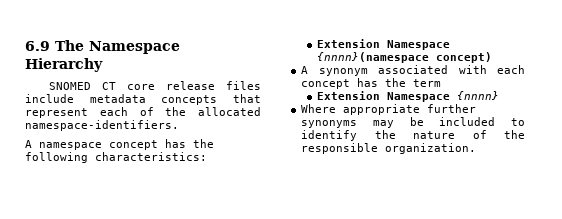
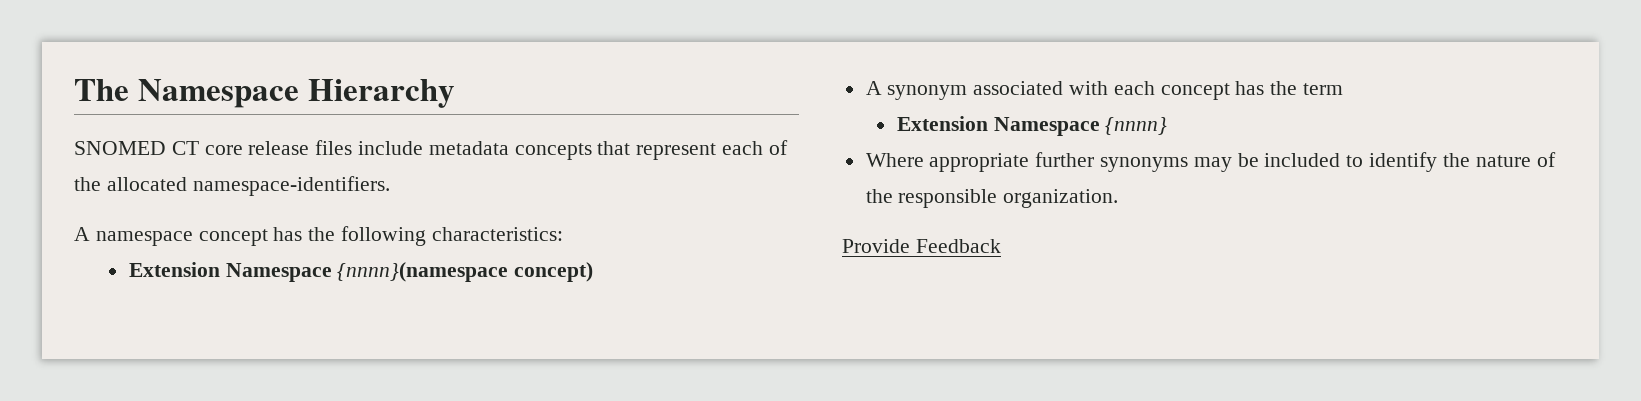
[25,41,50,51] 6.9 -> (74, 90) none
(477, 148) none -> [842,239,1001,253] // Provide Feedback

